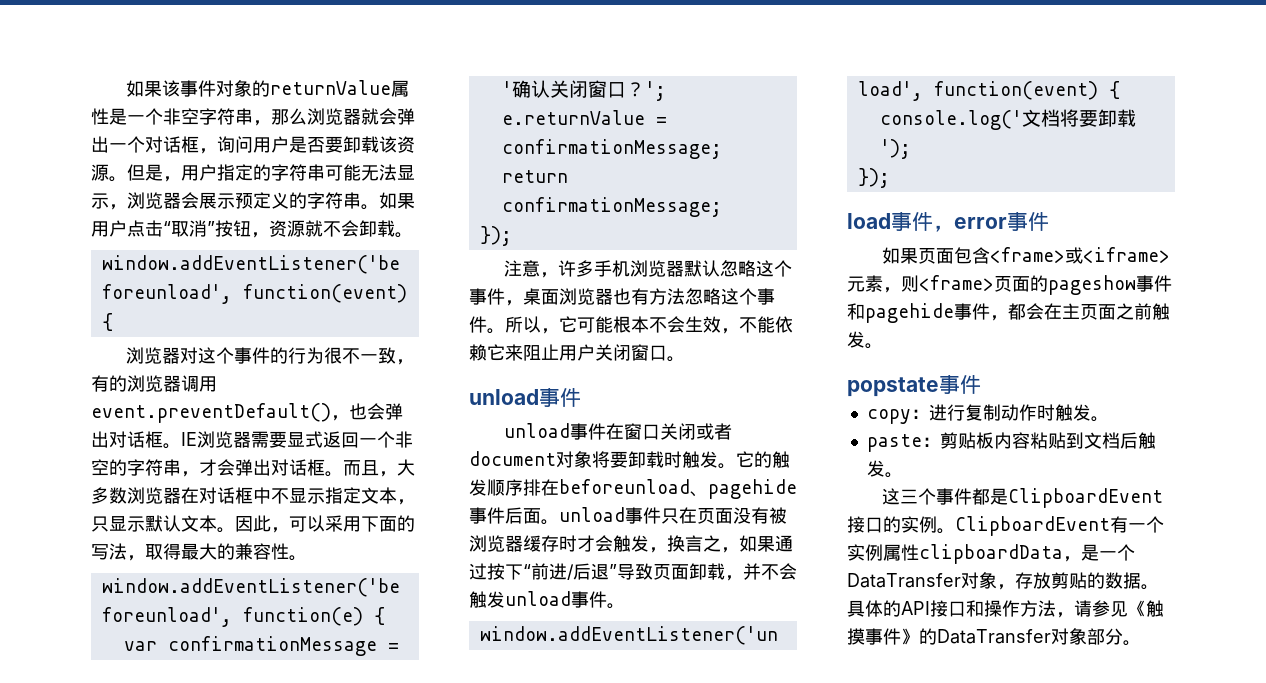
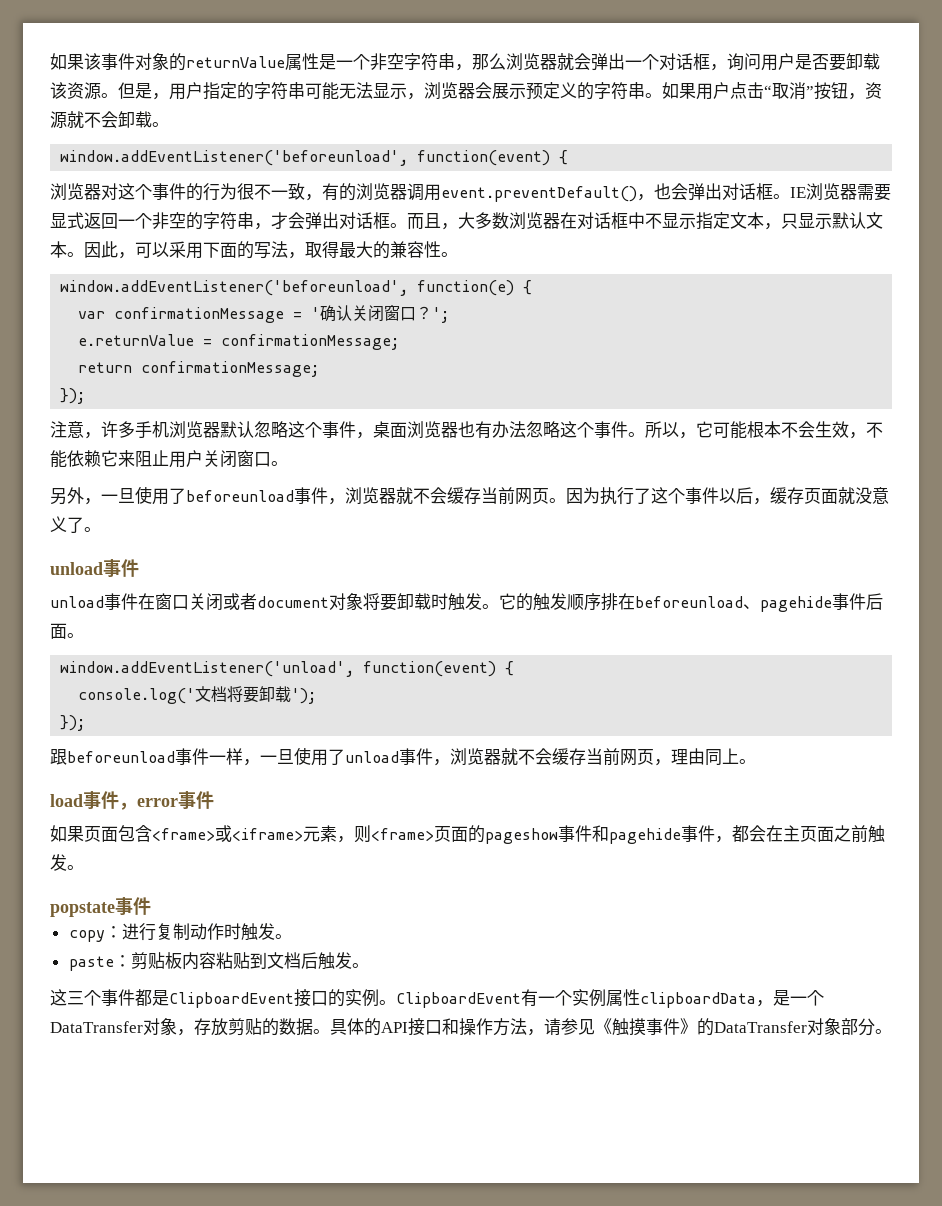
[649,288,667,305] 方 -> [492,421,509,438] 办
(685, 359) none -> [50,486,889,505] [50,516,101,533] // 另外，一旦使用了beforeunload事件，浏览器就不会缓存当前网页。因为执行了这个事件以后，缓存页面就没意义了。
[559,507,787,524] [469,535,793,553] [469,563,797,581] [469,591,625,609] unload事件只在页面没有被浏览器缓存时才会触发，换言之，如果通过按下“前进/后退”导致页面卸载，并不会触发unload事件。 -> (84, 635) none
(890, 178) none -> [50,747,756,766] // 跟beforeunload事件一样，一旦使用了unload事件，浏览器就不会缓存当前网页，理由同上。

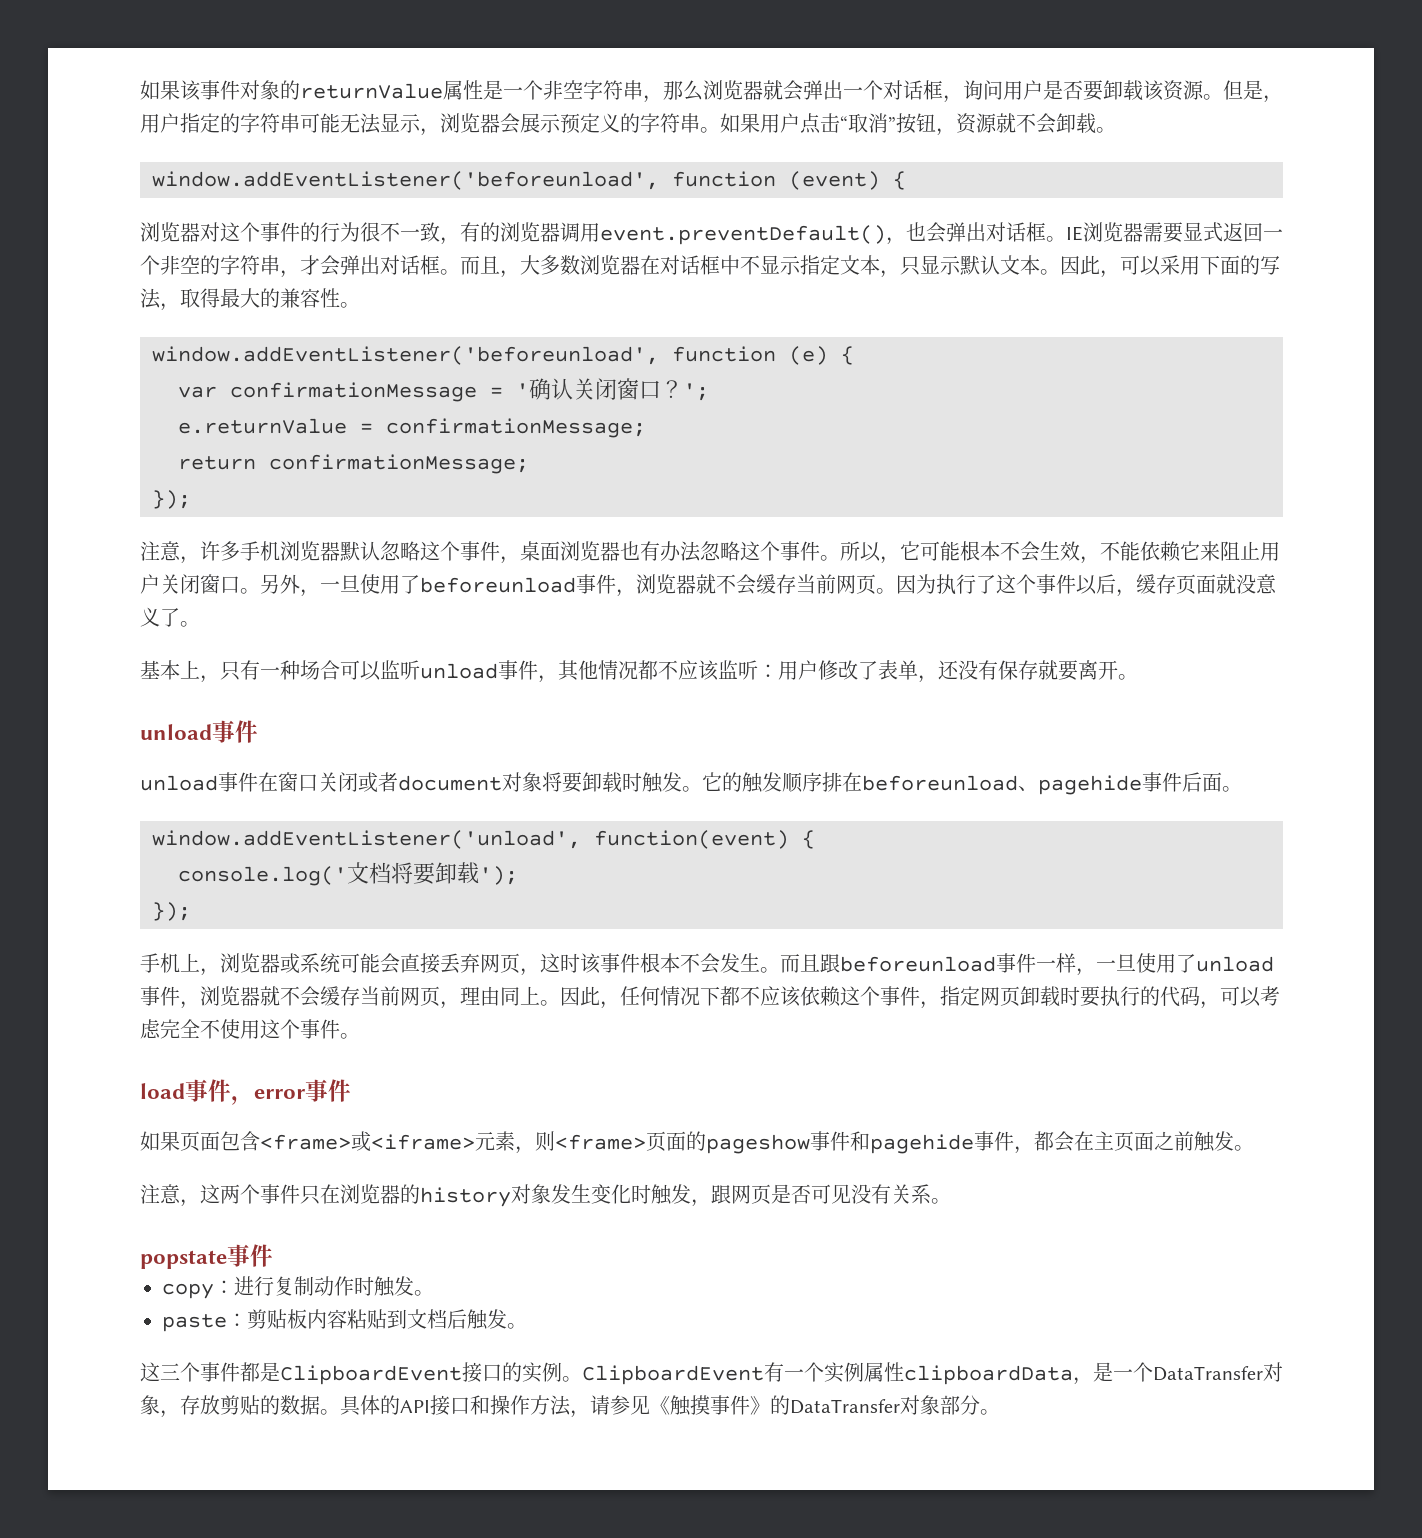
[417,150,551,166] function(event) -> [672,171,880,190] function (event)
[417,280,515,296] function(e) -> [672,346,828,365] function (e)
(288, 463) // -> (260, 591) none
(101, 529) none -> [140,660,1138,683] // 基本上，只有一种场合可以监听unload事件，其他情况都不应该监听：用户修改了表单，还没有保存就要离开。
(86, 723) none -> [140,953,820,976] 手机上，浏览器或系统可能会直接丢弃网页，这时该事件根本不会发生。而且
(756, 761) none -> [560,986,1280,1009] [140,1019,360,1039] 因此，任何情况下都不应该依赖这个事件，指定网页卸载时要执行的代码，可以考虑完全不使用这个事件。
(84, 867) none -> [140,1184,951,1207] // 注意，这两个事件只在浏览器的history对象发生变化时触发，跟网页是否可见没有关系。

